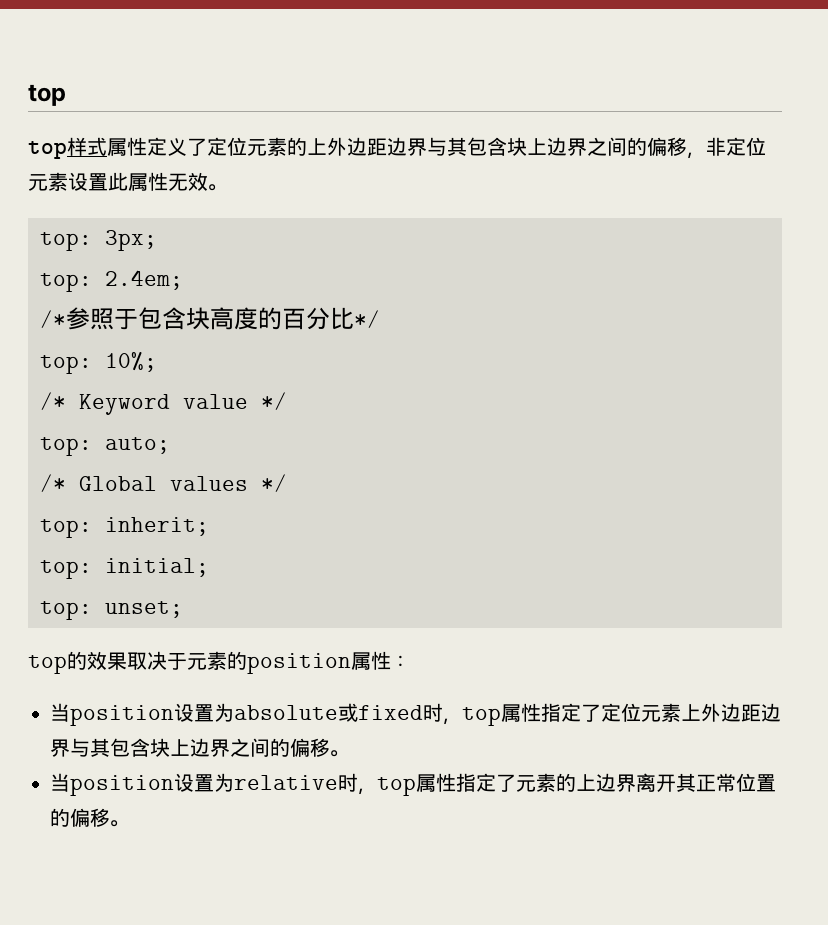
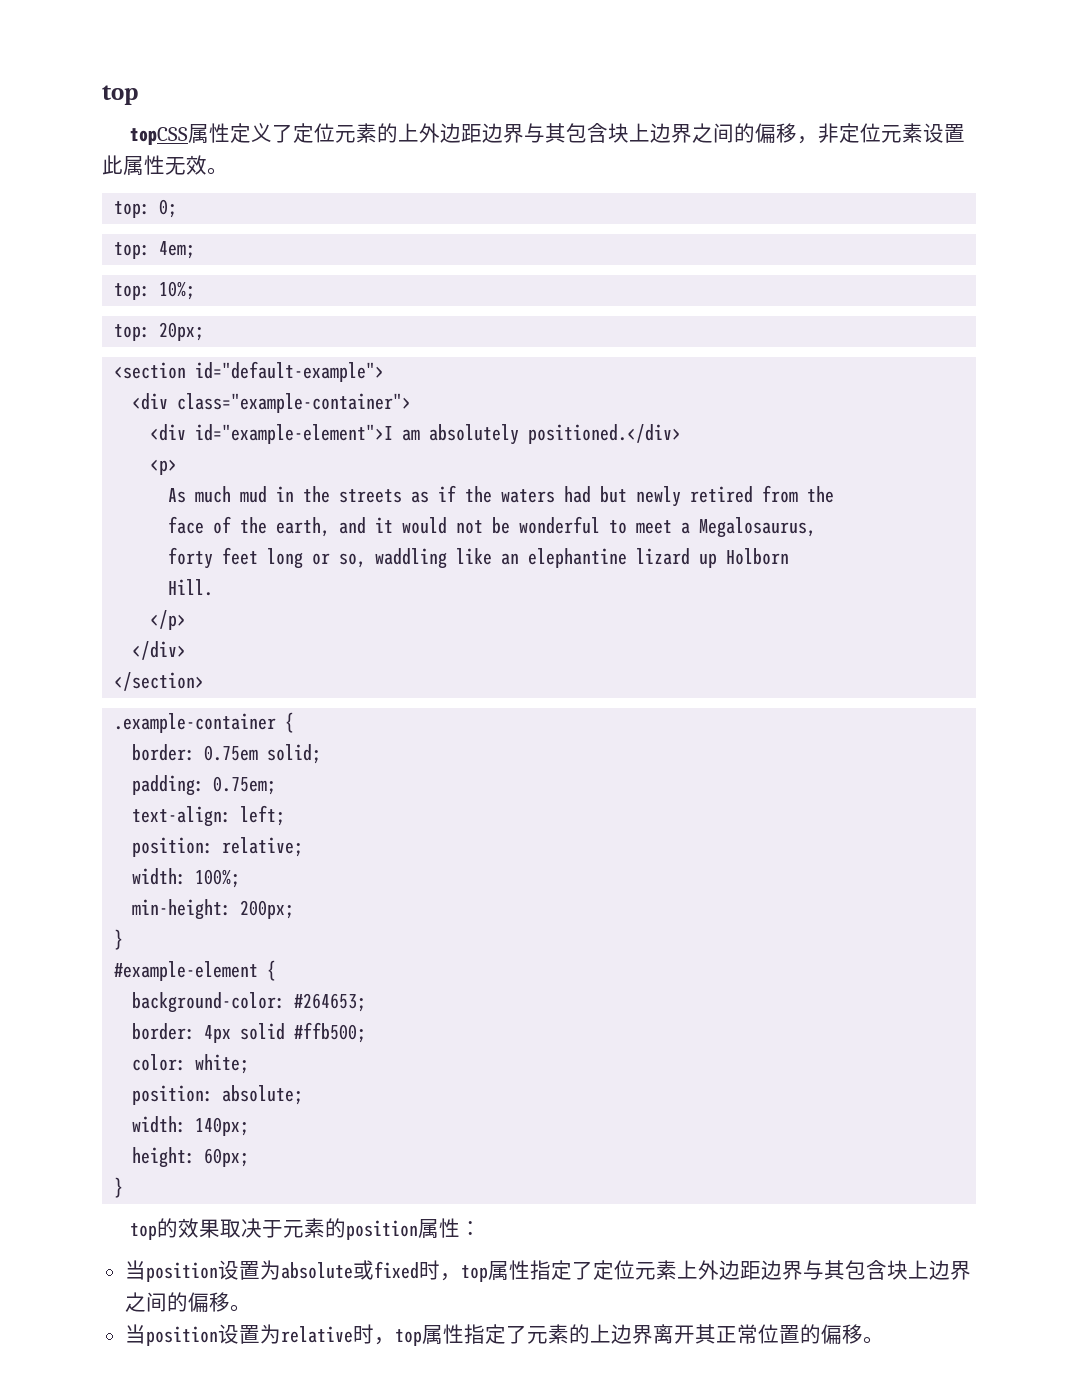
[28,137,107,159] top样式 -> [129,127,188,145] topCSS
[105,230,157,251] [40,270,183,292] [40,307,380,330] [40,352,157,374] [40,392,287,415] [40,437,170,456] [40,474,287,492] [40,517,209,538] [40,558,209,579] [40,601,183,620] 3px; // top: 2.4em; // /*参照于包含块高度的百分比*/ // top: 10%; // /* Keyword value */ // top: auto; // /* Global values */ // top: inherit; // top: initial; // top: unset; -> [159,199,178,218] [114,241,196,259] [114,281,196,300] [114,322,205,341] [114,361,385,382] [132,393,412,413] [150,424,682,445] [150,459,178,475] [168,485,835,507] [168,516,817,538] [168,547,790,569] [168,579,214,596] [150,610,187,630] [132,641,187,660] [114,672,205,691] [114,712,295,733] [132,744,322,764] [132,775,277,796] [132,805,286,827] [132,837,304,857] [132,868,241,888] [132,899,295,920] [114,929,124,950] [114,960,277,981] [132,992,367,1013] [132,1022,367,1043] [132,1054,250,1074] [132,1085,304,1105] [132,1116,250,1136] [132,1147,250,1168] [114,1177,124,1198] 0; // top: 4em; // top: 10%; // top: 20px; // <section id="default-example"> // <div class="example-container"> // <div id="example-element">I am absolutely positioned.</div> // <p> // As much mud in the streets as if the waters had but newly retired from the // face of the earth, and it would not be wonderful to meet a Megalosaurus, // forty feet long or so, waddling like an elephantine lizard up Holborn // Hill. // </p> // </div> // </section> // .example-container { // border: 0.75em solid; // padding: 0.75em; // text-align: left; // position: relative; // width: 100%; // min-height: 200px; // } // #example-element { // background-color: #264653; // border: 4px solid #ffb500; // color: white; // position: absolute; // width: 140px; // height: 60px; // }

